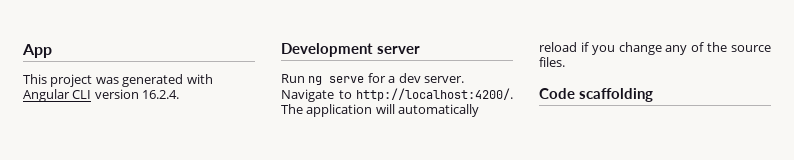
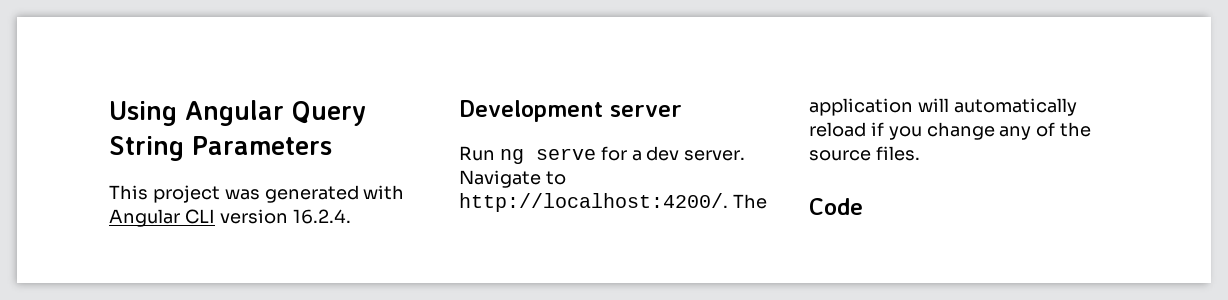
[22,44,52,58] App -> [109,100,366,126] [109,136,332,161] Using Angular Query String Parameters
[579,88,653,102] scaffolding -> (863, 206) none

